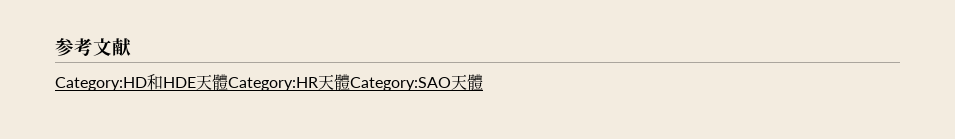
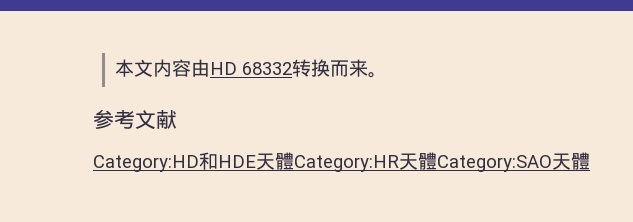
(55, 47) none -> [115,59,388,78] 本文内容由HD 68332转换而来。 //

